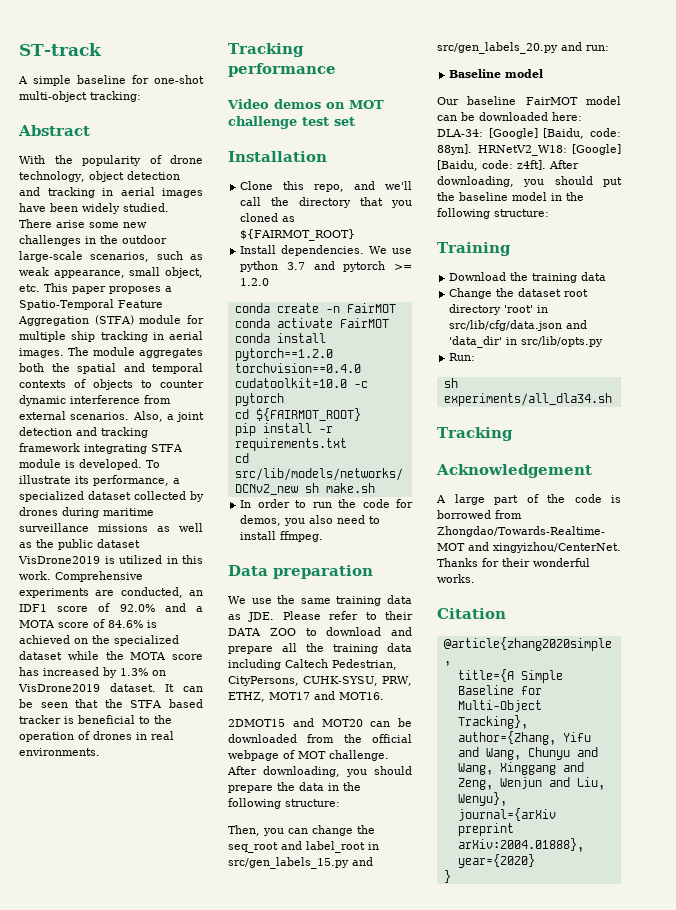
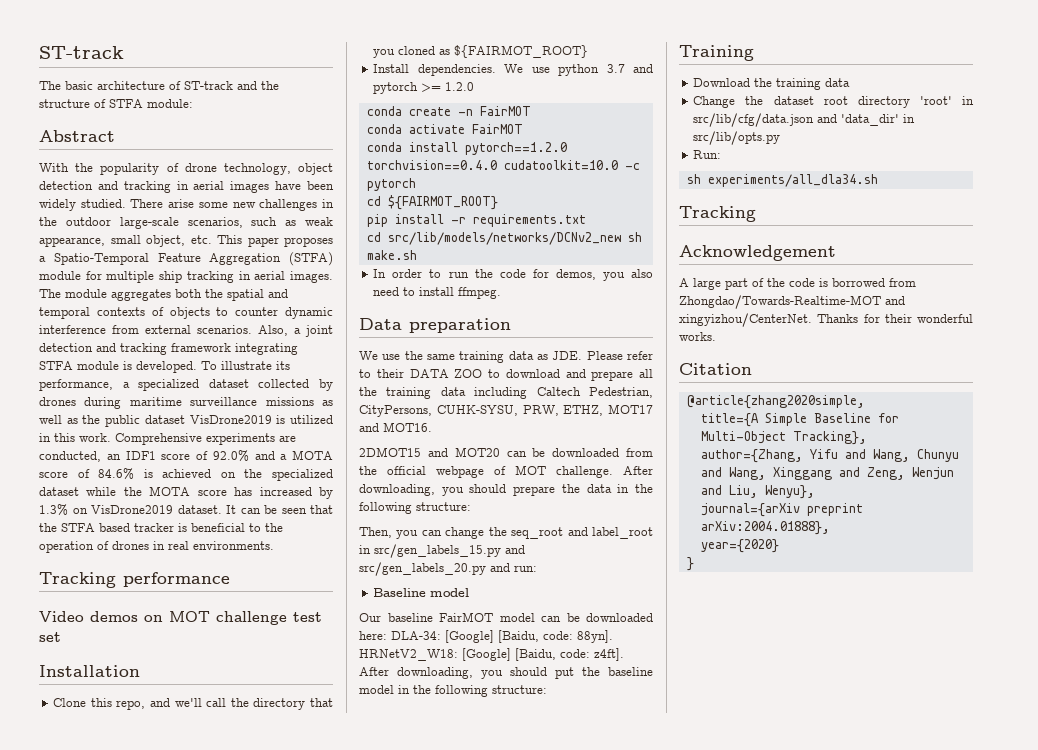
[18,75,204,86] [19,91,141,102] A simple baseline for one-shot multi-object tracking: -> [39,81,279,90] [39,99,193,108] The basic architecture of ST-track and the structure of STFA module:

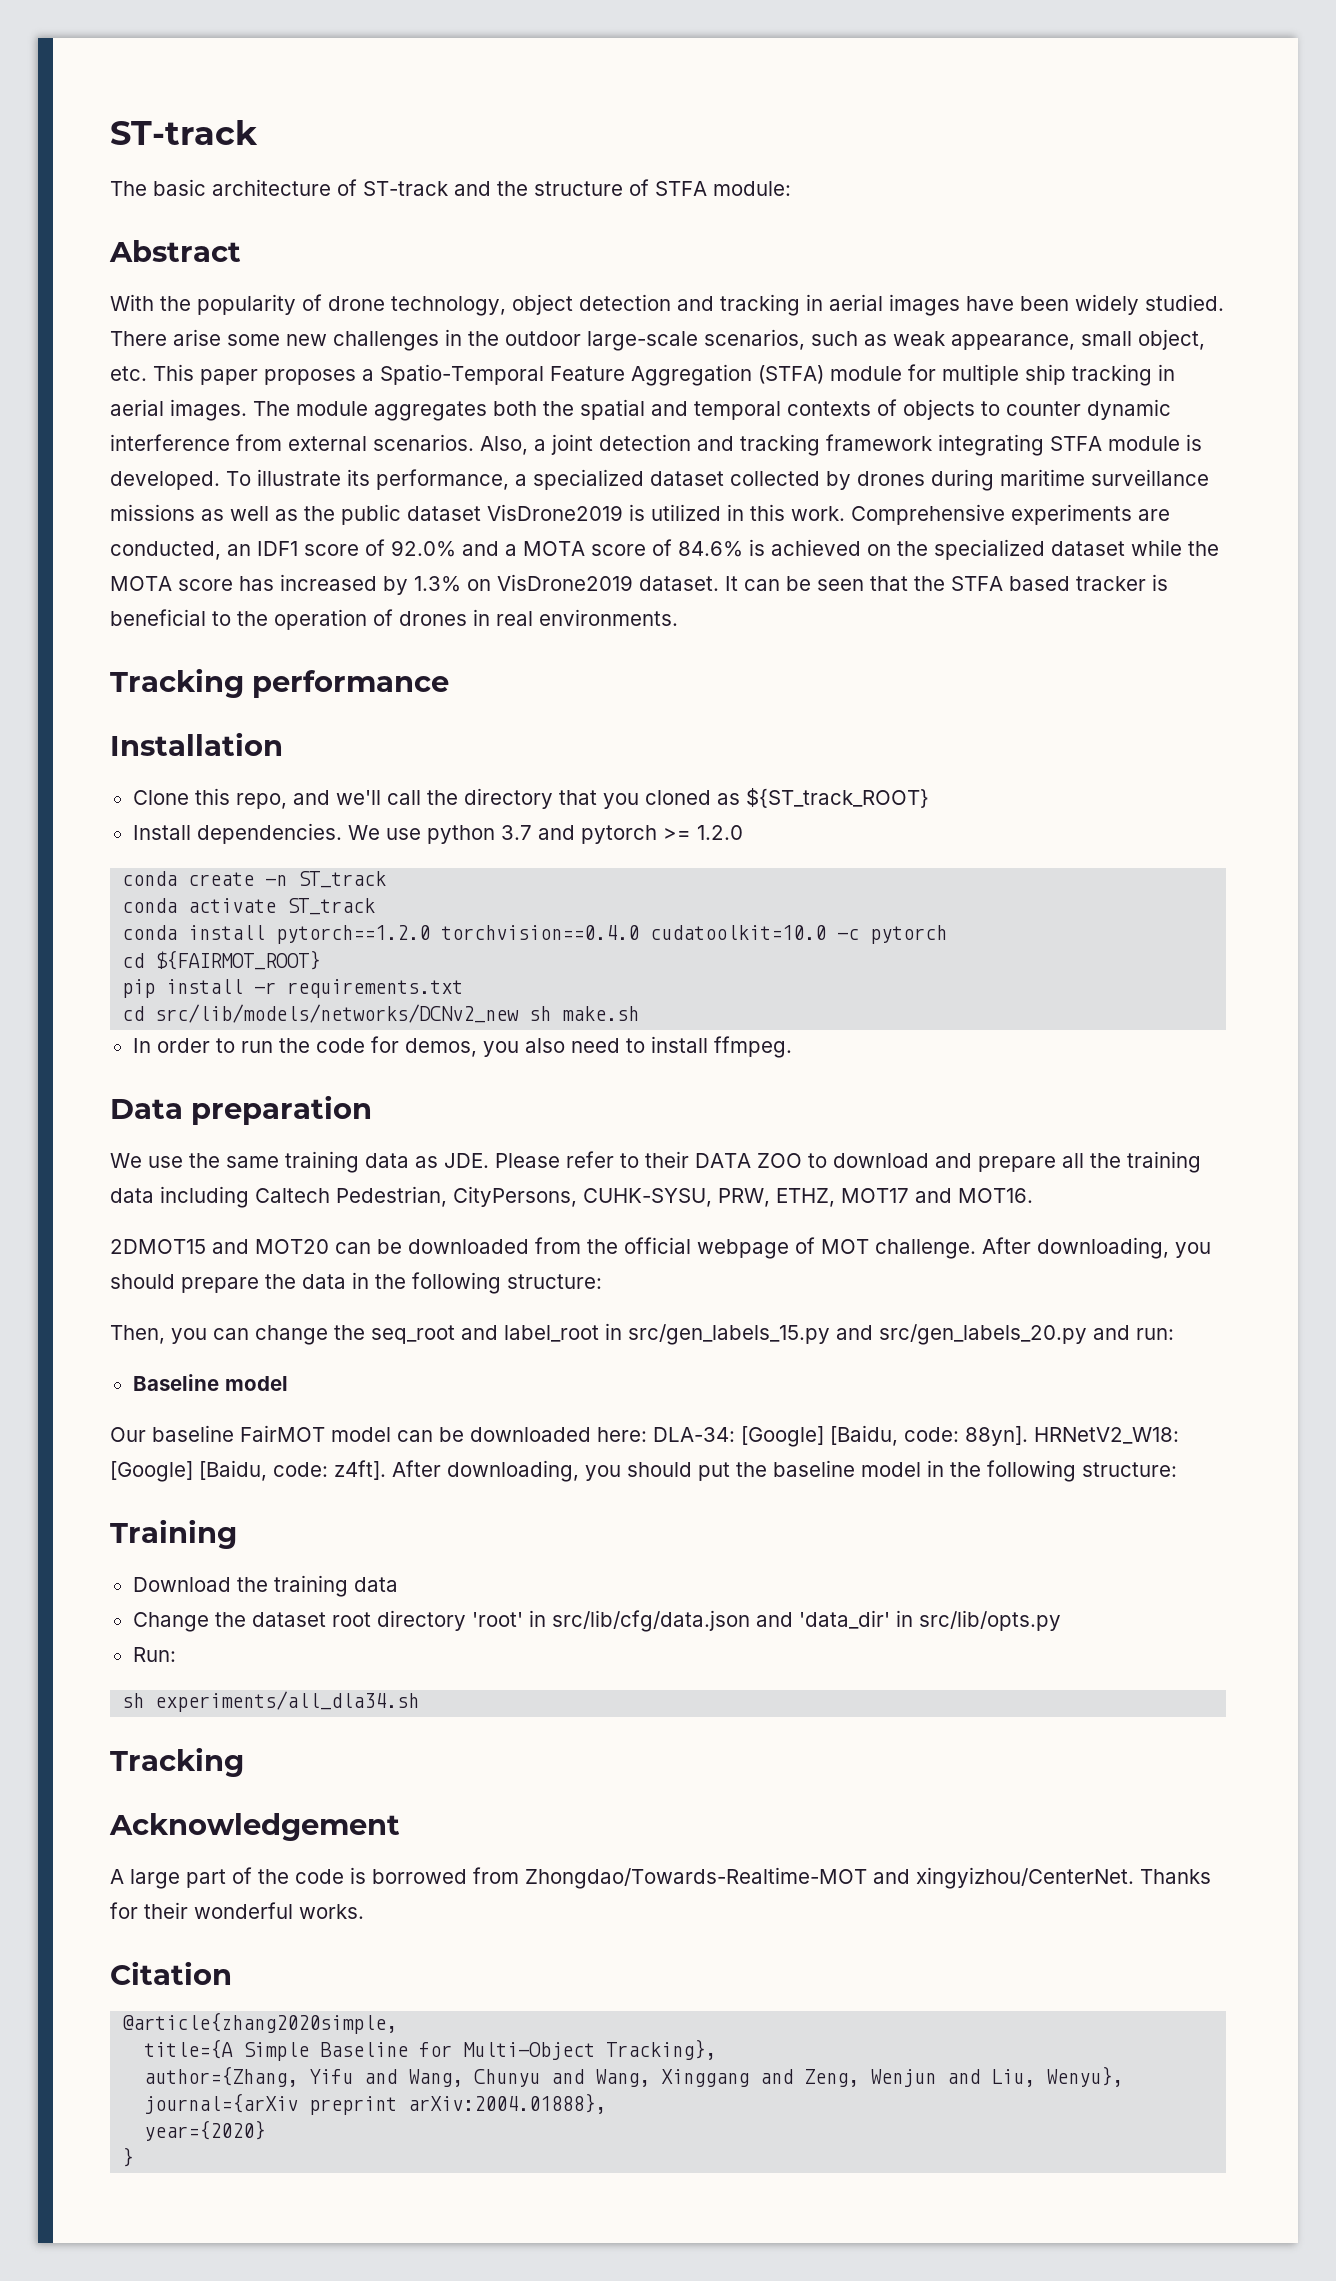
[39,611,322,625] [39,632,61,642] // Video demos on MOT challenge test set -> (449, 684) none
[454,45,589,58] ${FAIRMOT_ROOT} -> [745,788,929,808] ${ST_track_ROOT}
[479,106,531,116] FairMOT -> [298,871,387,888] ST_track
[471,124,523,134] FairMOT -> [287,898,376,915] ST_track

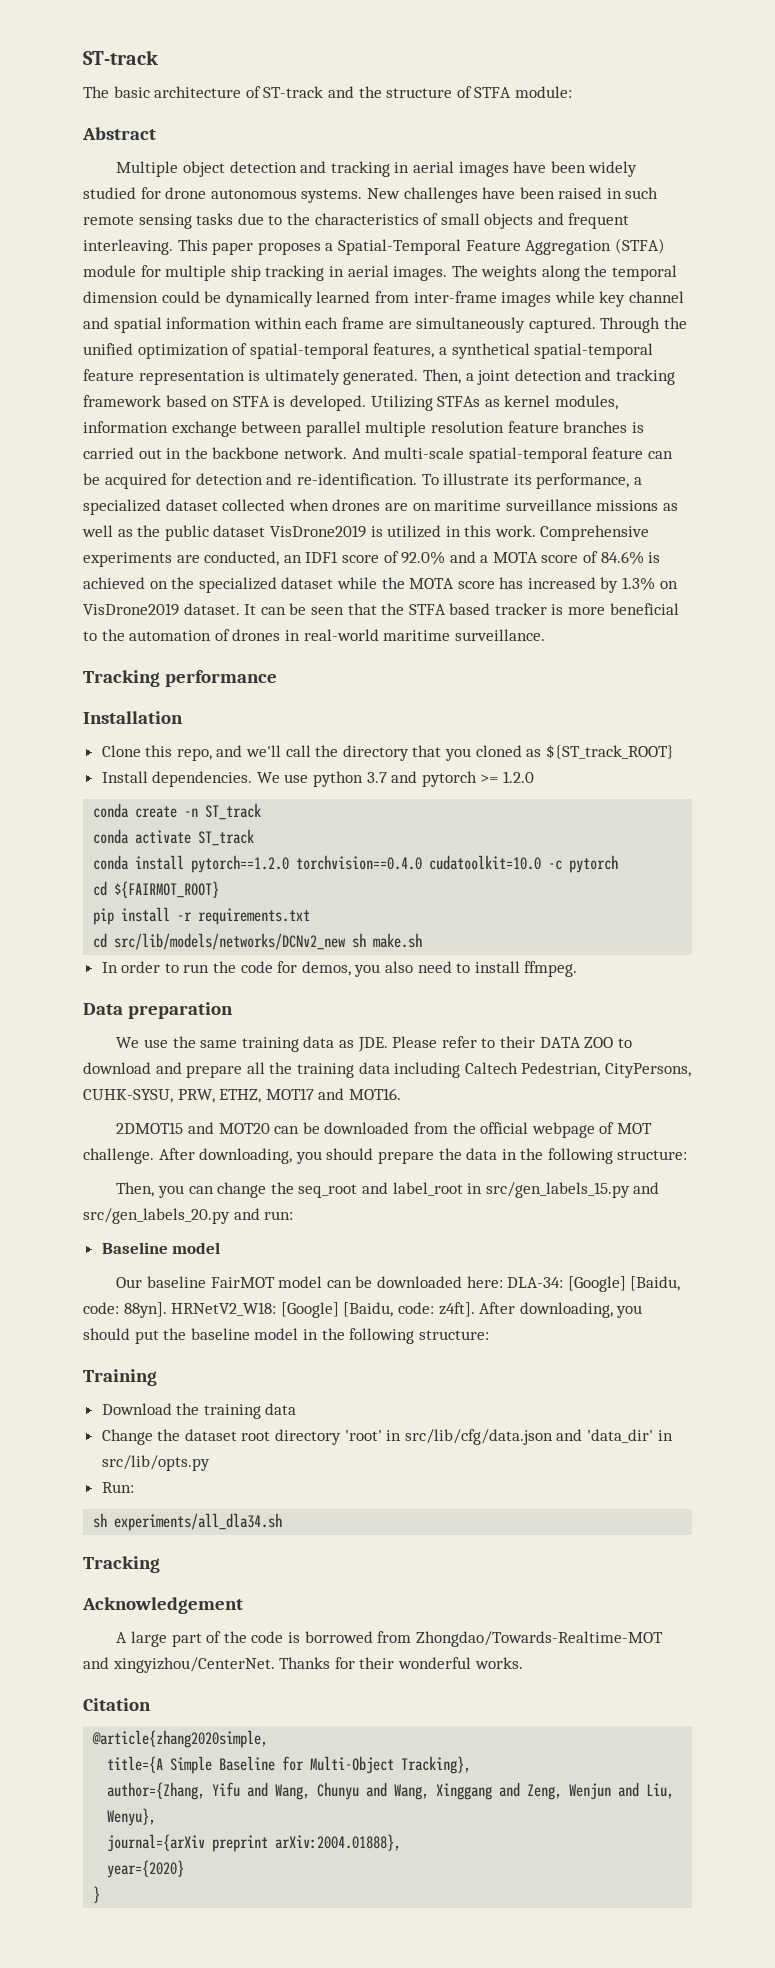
[110,294,506,316] With the popularity of drone technology, -> [116,161,179,177] Multiple
[1145,294,1224,311] [110,329,1205,351] [110,366,147,381] studied. There arise some new challenges in the outdoor large-scale scenarios, such as weak appearance, small object, etc. -> [83,187,659,203] [83,213,630,229] [83,239,173,255] studied for drone autonomous systems. New challenges have been raised in such remote sensing tasks due to the characteristics of small objects and frequent interleaving.
[380,364,544,385] Spatio-Temporal -> [337,239,461,255] Spatial-Temporal
[296,399,1171,421] [110,434,528,455] module aggregates both the spatial and temporal contexts of objects to counter dynamic interference from external scenarios. Also, -> [481,265,678,281] [83,291,684,307] [83,317,687,333] [83,343,654,359] [83,369,461,385] weights along the temporal dimension could be dynamically learned from inter-frame images while key channel and spatial information within each frame are simultaneously captured. Through the unified optimization of spatial-temporal features, a synthetical spatial-temporal feature representation is ultimately generated. Then,
[938,434,1202,456] [110,471,220,490] integrating STFA module is developed. -> [165,395,618,411] [83,421,644,437] [83,447,673,463] [83,473,417,489] based on STFA is developed. Utilizing STFAs as kernel modules, information exchange between parallel multiple resolution feature branches is carried out in the backbone network. And multi-scale spatial-temporal feature can be acquired for detection and re-identification.
[826,469,994,491] by drones during -> [288,499,431,511] when drones are on
(1168, 582) none -> [568,607,606,615] more
[274,609,367,630] operation -> [129,630,212,641] automation
[496,609,678,626] real environments. -> [303,629,545,641] real-world maritime surveillance.

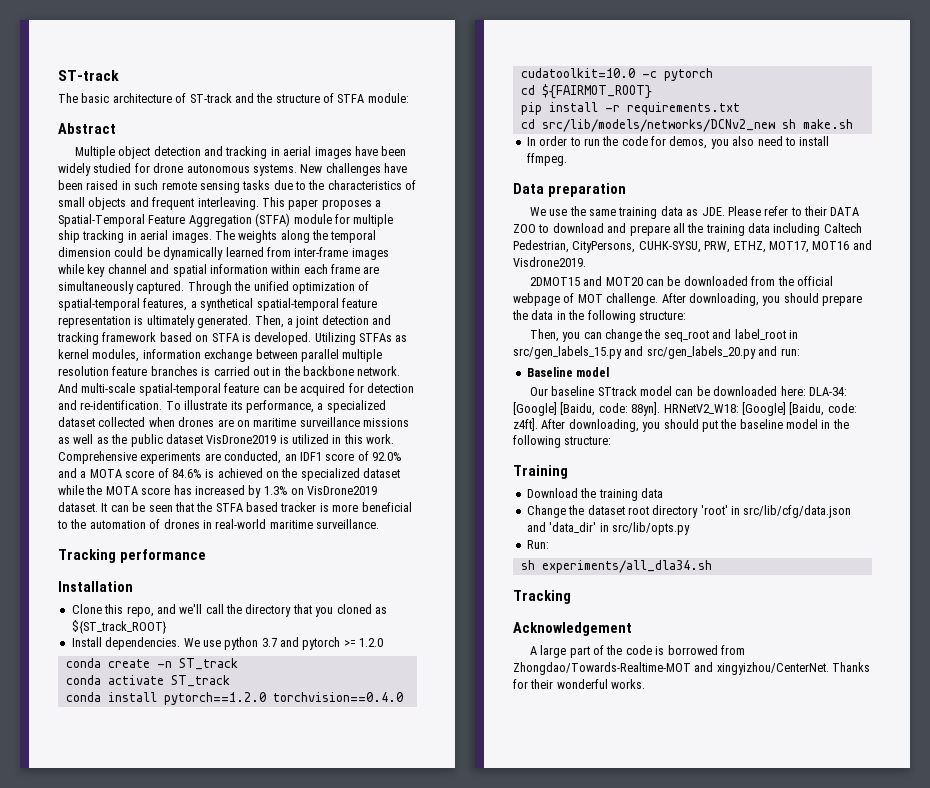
[265,1088,401,1100] MOT17 and MOT16. -> [768,240,872,253] [513,257,586,267] MOT17, MOT16 and Visdrone2019.
[210,1277,275,1288] FairMOT -> [597,386,637,396] STtrack
[83,1698,151,1711] [92,1730,269,1748] [107,1756,472,1774] [107,1782,675,1800] [107,1808,157,1826] [107,1834,402,1852] [107,1860,185,1878] [93,1886,101,1903] // Citation // @article{zhang2020simple, // title={A Simple Baseline for Multi-Object Tracking}, // author={Zhang, Yifu and Wang, Chunyu and Wang, Xinggang and Zeng, Wenjun and Liu, Wenyu}, // journal={arXiv preprint arXiv:2004.01888}, // year={2020} // } -> (646, 684) none

